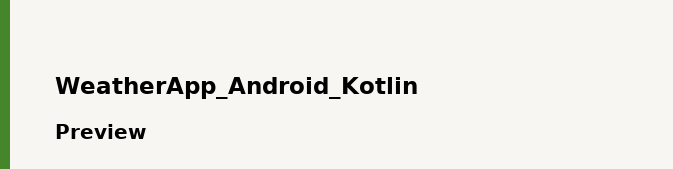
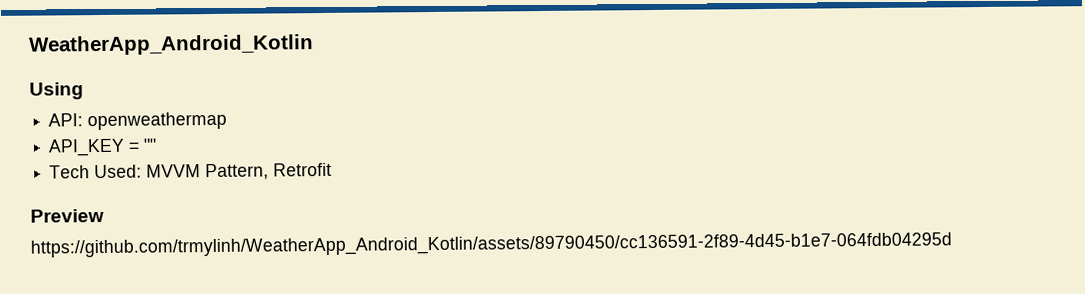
(418, 88) none -> [29,82,84,100] [48,111,228,131] [48,138,158,157] [49,162,333,181] // Using // API: openweathermap // API_KEY = "" // Tech Used: MVVM Pattern, Retrofit
(146, 131) none -> [30,232,952,258] // https://github.com/trmylinh/WeatherApp_Android_Kotlin/assets/89790450/cc136591-2f89-4d45-b1e7-064fdb04295d

